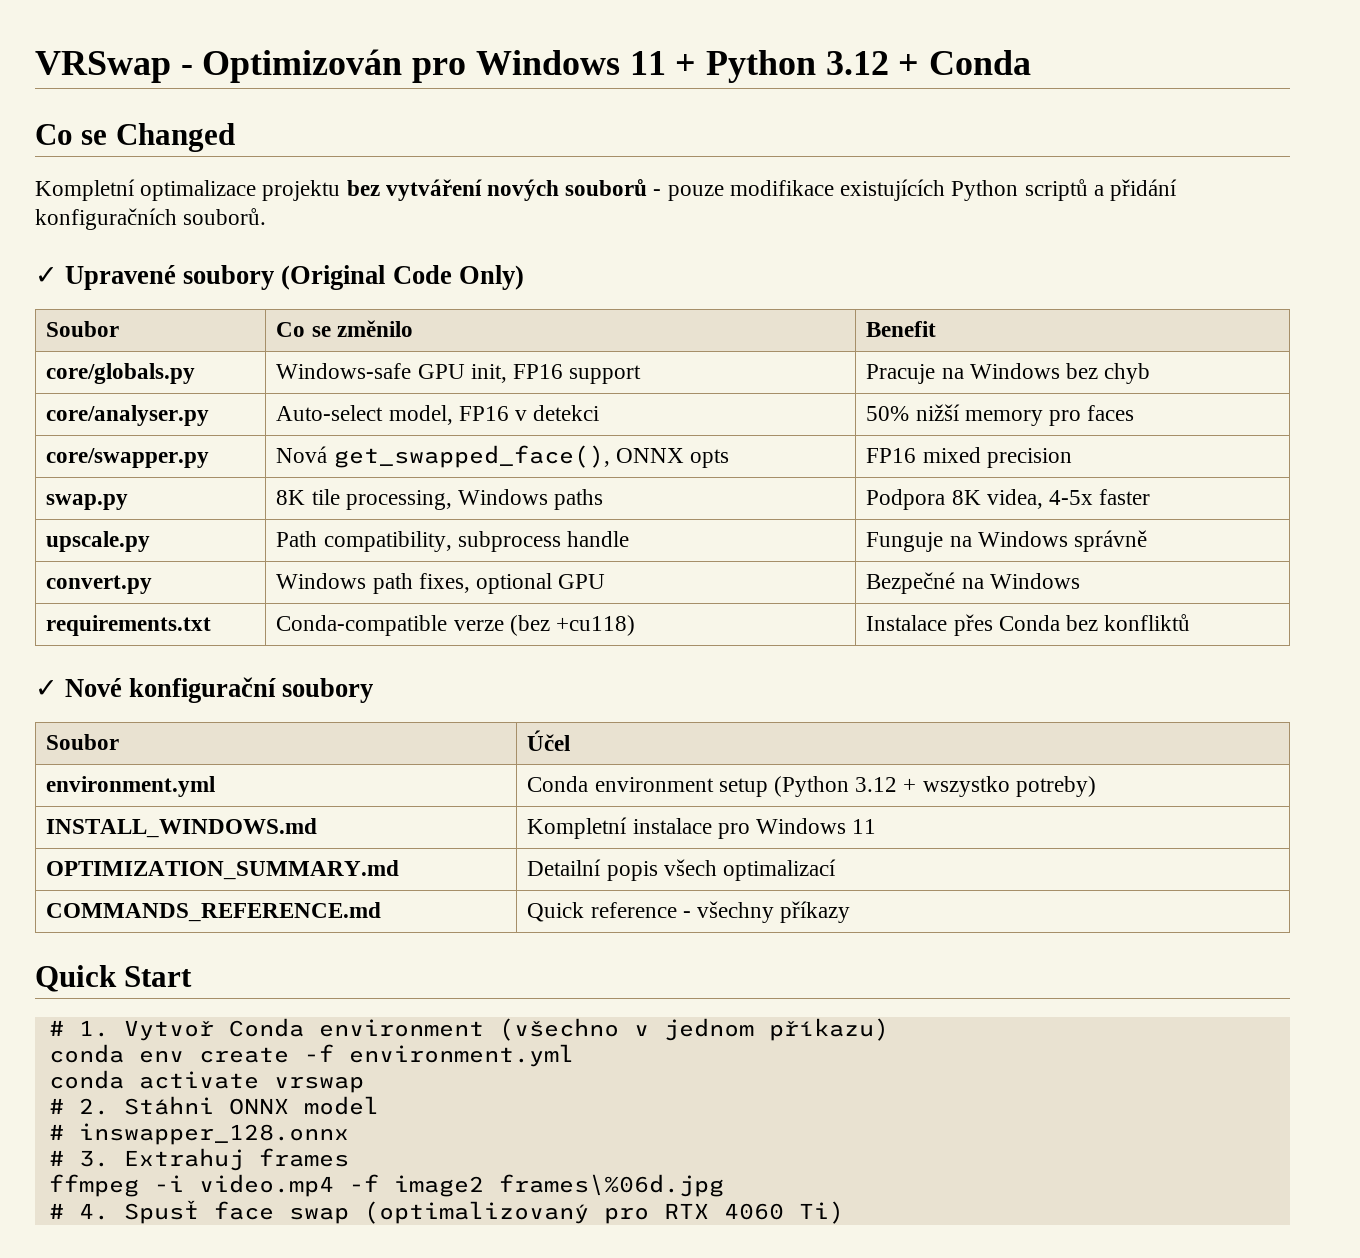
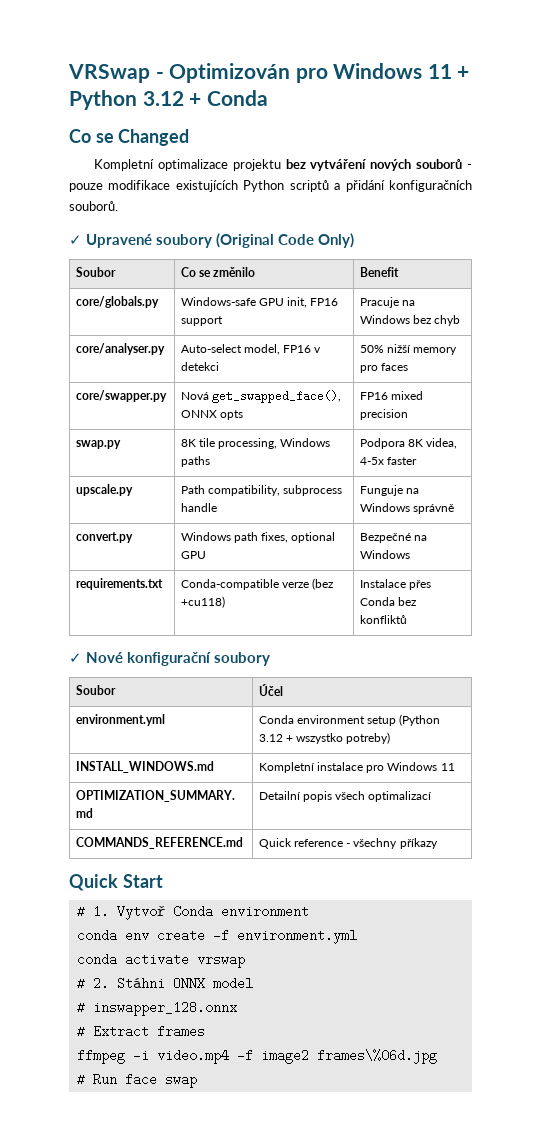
[498,1018,889,1041] (všechno v jednom příkazu) -> (309, 911) none
[78,1148,244,1171] 3. Extrahuj -> [92,1025,149,1038] Extract
[78,1200,844,1224] 4. Spusť face swap (optimalizovaný pro RTX 4060 Ti) -> [92,1073,197,1088] Run face swap

